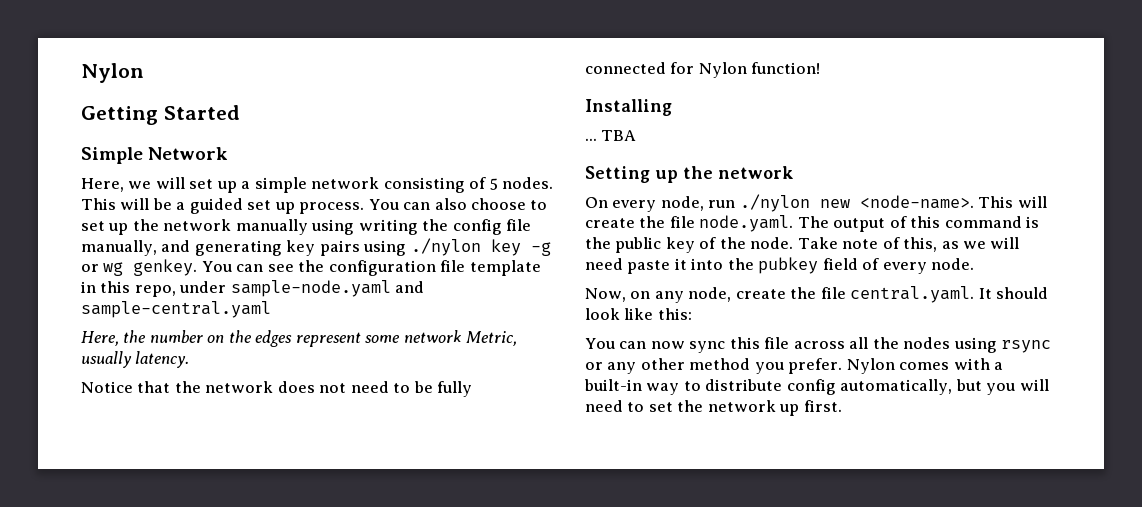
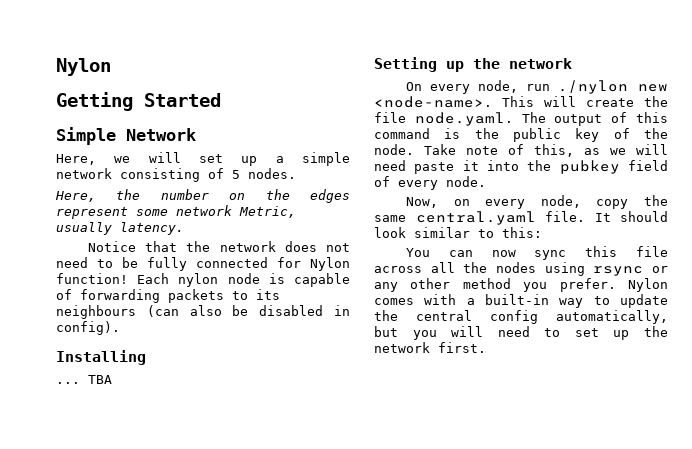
[81,198,548,214] [81,219,532,235] [81,238,551,256] [81,259,541,276] [81,280,425,297] [81,301,271,318] This will be a guided set up process. You can also choose to set up the network manually using writing the config file manually, and generating key pairs using ./nylon key -g or wg genkey. You can see the configuration file template in this repo, under sample-node.yaml and sample-central.yaml -> (296, 173) none
(821, 68) none -> [137,273,350,287] [56,289,280,303] [56,305,351,319] [56,321,120,335] Each nylon node is capable of forwarding packets to its neighbours (can also be disabled in config).
[654,286,975,303] any node, create the file central.yaml. -> [485,195,668,209] [374,211,585,225] every node, copy the same central.yaml file.
[624,308,654,320] like -> [414,227,494,238] similar to
[705,379,783,391] distribute -> [620,294,668,308] [374,310,472,321] update the central
[677,400,800,416] the network up -> [613,326,668,340] [374,342,430,353] up the network

